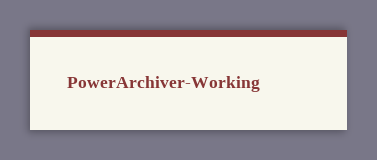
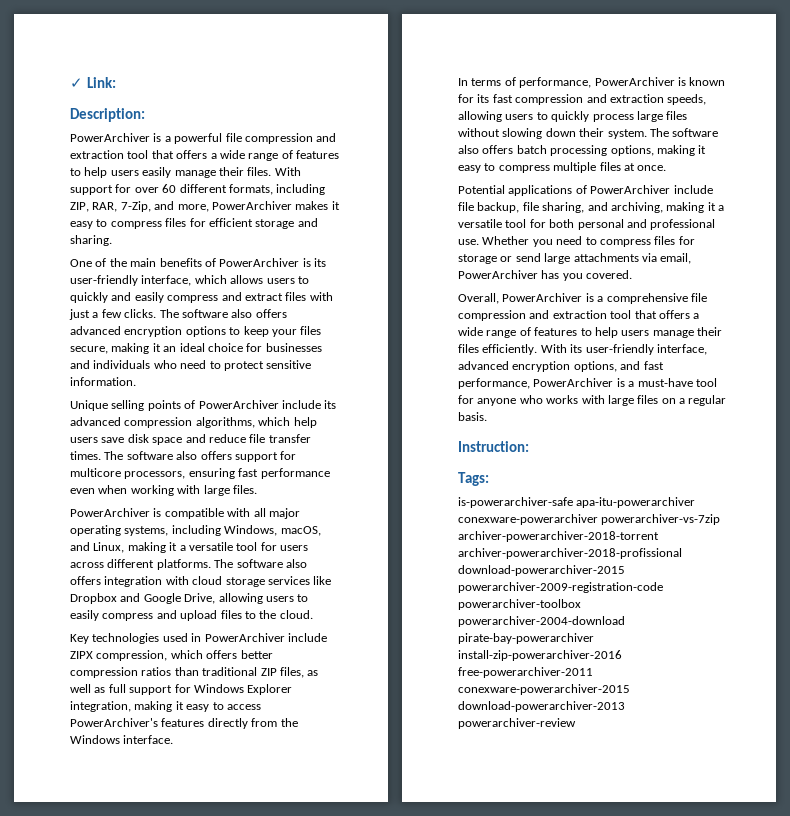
[67,76,260,92] PowerArchiver-Working -> [70,77,116,88] [70,108,145,122] [70,133,337,144] [70,150,339,161] [70,167,301,178] [70,184,326,195] [70,201,340,212] [70,218,318,229] [70,235,112,246] [70,258,326,267] [70,275,309,286] [70,292,333,303] [69,309,287,320] [70,326,322,337] [70,343,322,354] [70,360,312,371] [70,377,136,386] [70,400,337,411] [70,417,317,428] [70,434,311,445] [70,451,297,462] [70,468,330,479] [70,485,257,496] [70,508,300,519] [70,525,321,536] [70,542,308,553] [70,559,307,570] [70,576,332,587] [70,593,309,604] [70,610,313,621] [70,633,327,644] [70,650,273,661] [70,667,319,678] [70,684,293,695] [70,701,261,712] [70,718,298,729] [70,735,174,744] [458,77,726,88] [458,94,707,105] [458,111,688,122] [458,128,719,139] [458,145,707,156] [458,162,667,173] [458,185,713,196] [458,202,724,213] [458,219,716,230] [458,236,695,247] [458,253,692,264] [458,270,633,281] [458,293,707,304] [458,310,700,321] [458,327,722,338] [458,344,707,355] [458,361,664,372] [458,378,717,389] [458,395,727,406] [458,412,487,421] [458,441,529,452] [458,472,489,486] [458,497,696,508] [458,514,721,525] [458,531,659,542] [458,548,682,559] [458,565,625,576] [458,582,663,593] [458,599,581,610] [458,616,625,627] [458,633,594,644] [458,650,622,661] [458,667,593,678] [458,684,630,695] [458,701,625,712] [458,718,576,729] ✓ Link: // Description: // PowerArchiver is a powerful file compression and extraction tool that offers a wide range of features to help users easily manage their files. With support for over 60 different formats, including ZIP, RAR, 7-Zip, and more, PowerArchiver makes it easy to compress files for efficient storage and sharing. // One of the main benefits of PowerArchiver is its user-friendly interface, which allows users to quickly and easily compress and extract files with just a few clicks. The software also offers advanced encryption options to keep your files secure, making it an ideal choice for businesses and individuals who need to protect sensitive information. // Unique selling points of PowerArchiver include its advanced compression algorithms, which help users save disk space and reduce file transfer times. The software also offers support for multicore processors, ensuring fast performance even when working with large files. // PowerArchiver is compatible with all major operating systems, including Windows, macOS, and Linux, making it a versatile tool for users across different platforms. The software also offers integration with cloud storage services like Dropbox and Google Drive, allowing users to easily compress and upload files to the cloud. // Key technologies used in PowerArchiver include ZIPX compression, which offers better compression ratios than traditional ZIP files, as well as full support for Windows Explorer integration, making it easy to access PowerArchiver's features directly from the Windows interface. // In terms of performance, PowerArchiver is known for its fast compression and extraction speeds, allowing users to quickly process large files without slowing down their system. The software also offers batch processing options, making it easy to compress multiple files at once. // Potential applications of PowerArchiver include file backup, file sharing, and archiving, making it a versatile tool for both personal and professional use. Whether you need to compress files for storage or send large attachments via email, PowerArchiver has you covered. // Overall, PowerArchiver is a comprehensive file compression and extraction tool that offers a wide range of features to help users manage their files efficiently. With its user-friendly interface, advanced encryption options, and fast performance, PowerArchiver is a must-have tool for anyone who works with large files on a regular basis. // Instruction: // Tags: // is-powerarchiver-safe apa-itu-powerarchiver conexware-powerarchiver powerarchiver-vs-7zip archiver-powerarchiver-2018-torrent archiver-powerarchiver-2018-profissional download-powerarchiver-2015 powerarchiver-2009-registration-code powerarchiver-toolbox powerarchiver-2004-download pirate-bay-powerarchiver install-zip-powerarchiver-2016 free-powerarchiver-2011 conexware-powerarchiver-2015 download-powerarchiver-2013 powerarchiver-review

